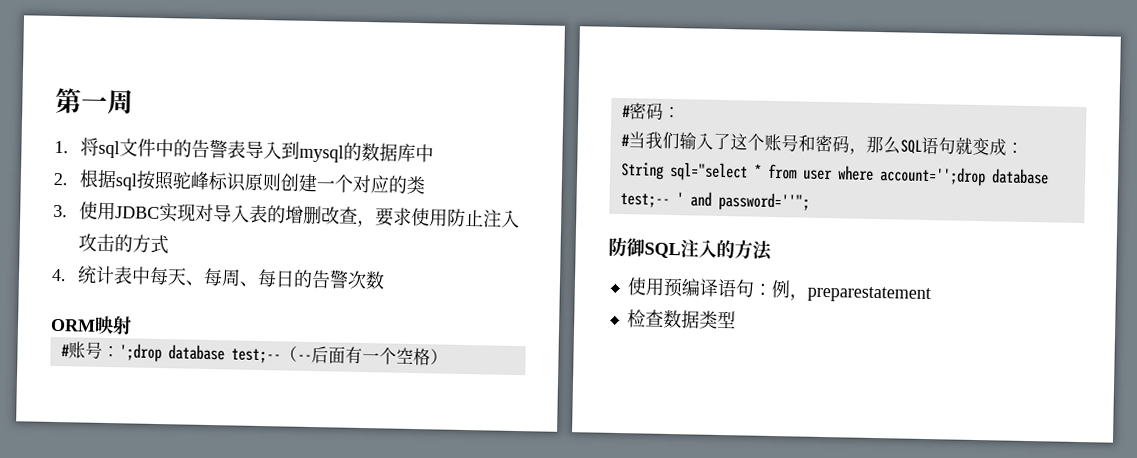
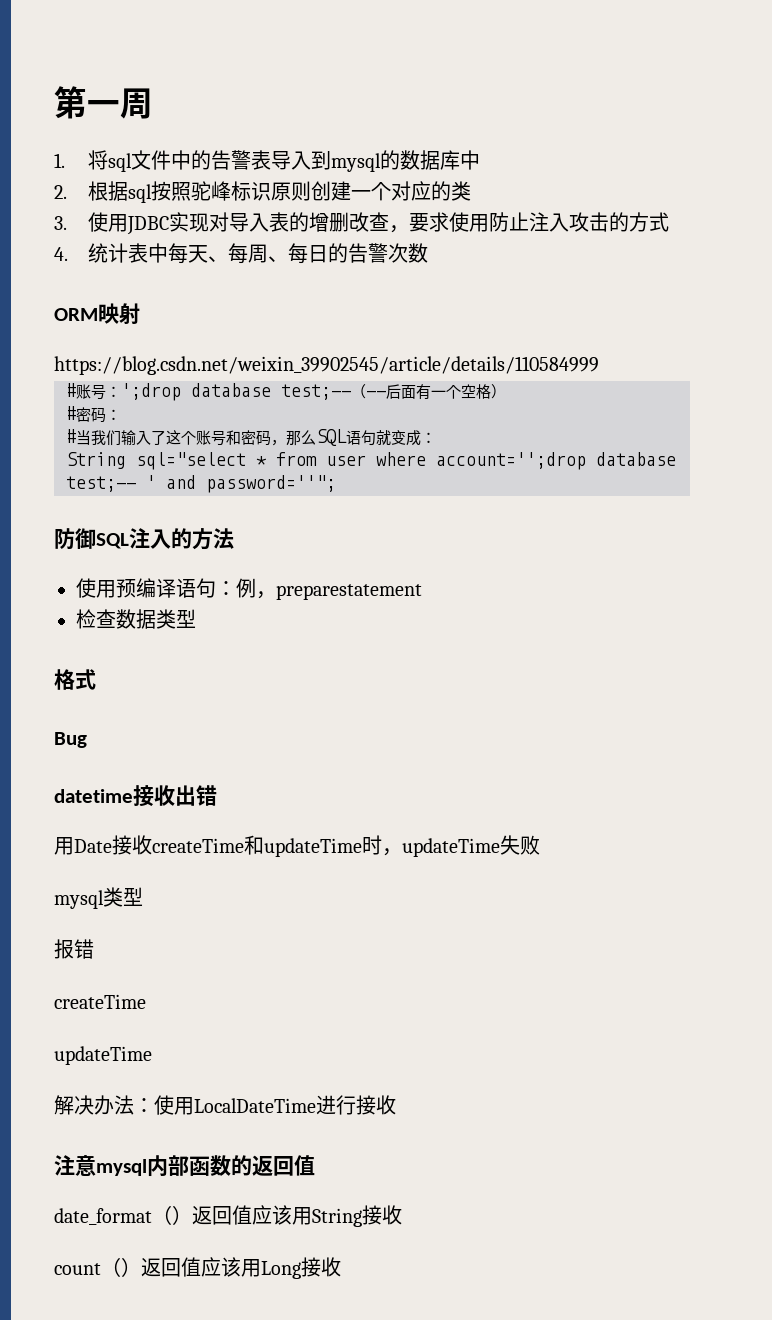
(132, 325) none -> [54,356,599,375] // https://blog.csdn.net/weixin_39902545/article/details/110584999
(736, 319) none -> [54,669,96,690] [54,732,87,748] [54,785,217,807] [54,835,540,857] [54,887,143,909] [54,939,94,959] [54,994,146,1009] [54,1046,152,1065] [54,1095,396,1115] [54,1155,315,1177] [54,1205,402,1227] [54,1257,341,1279] // 格式 // Bug // datetime接收出错 // 用Date接收createTime和updateTime时，updateTime失败 // mysql类型 // 报错 // createTime // updateTime // 解决办法：使用LocalDateTime进行接收 // 注意mysql内部函数的返回值 // date_format（）返回值应该用String接收 // count（）返回值应该用Long接收

